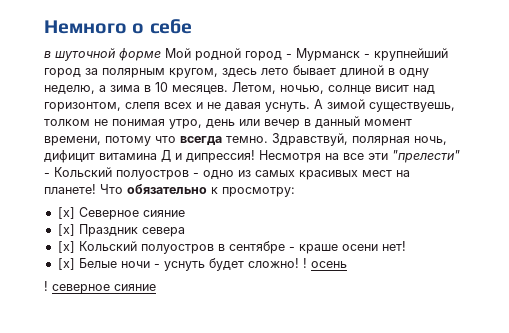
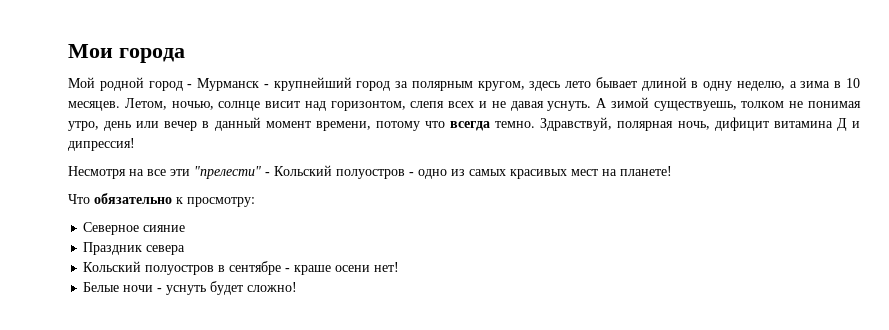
[44,19,192,34] [44,48,161,61] Немного о себе // в шуточной форме -> [68,44,185,63] Мои города //
(255, 156) none -> (135, 144) //
(96, 189) none -> (672, 171) //
[57,207,75,219] [х] -> (255, 202) none
[57,224,75,236] [х] -> (186, 228) none
[57,241,75,253] [х] -> (186, 250) none
[57,258,75,270] [х] -> (400, 267) none
[302,258,347,268] [44,281,156,294] ! осень // ! северное сияние -> (298, 287) none

